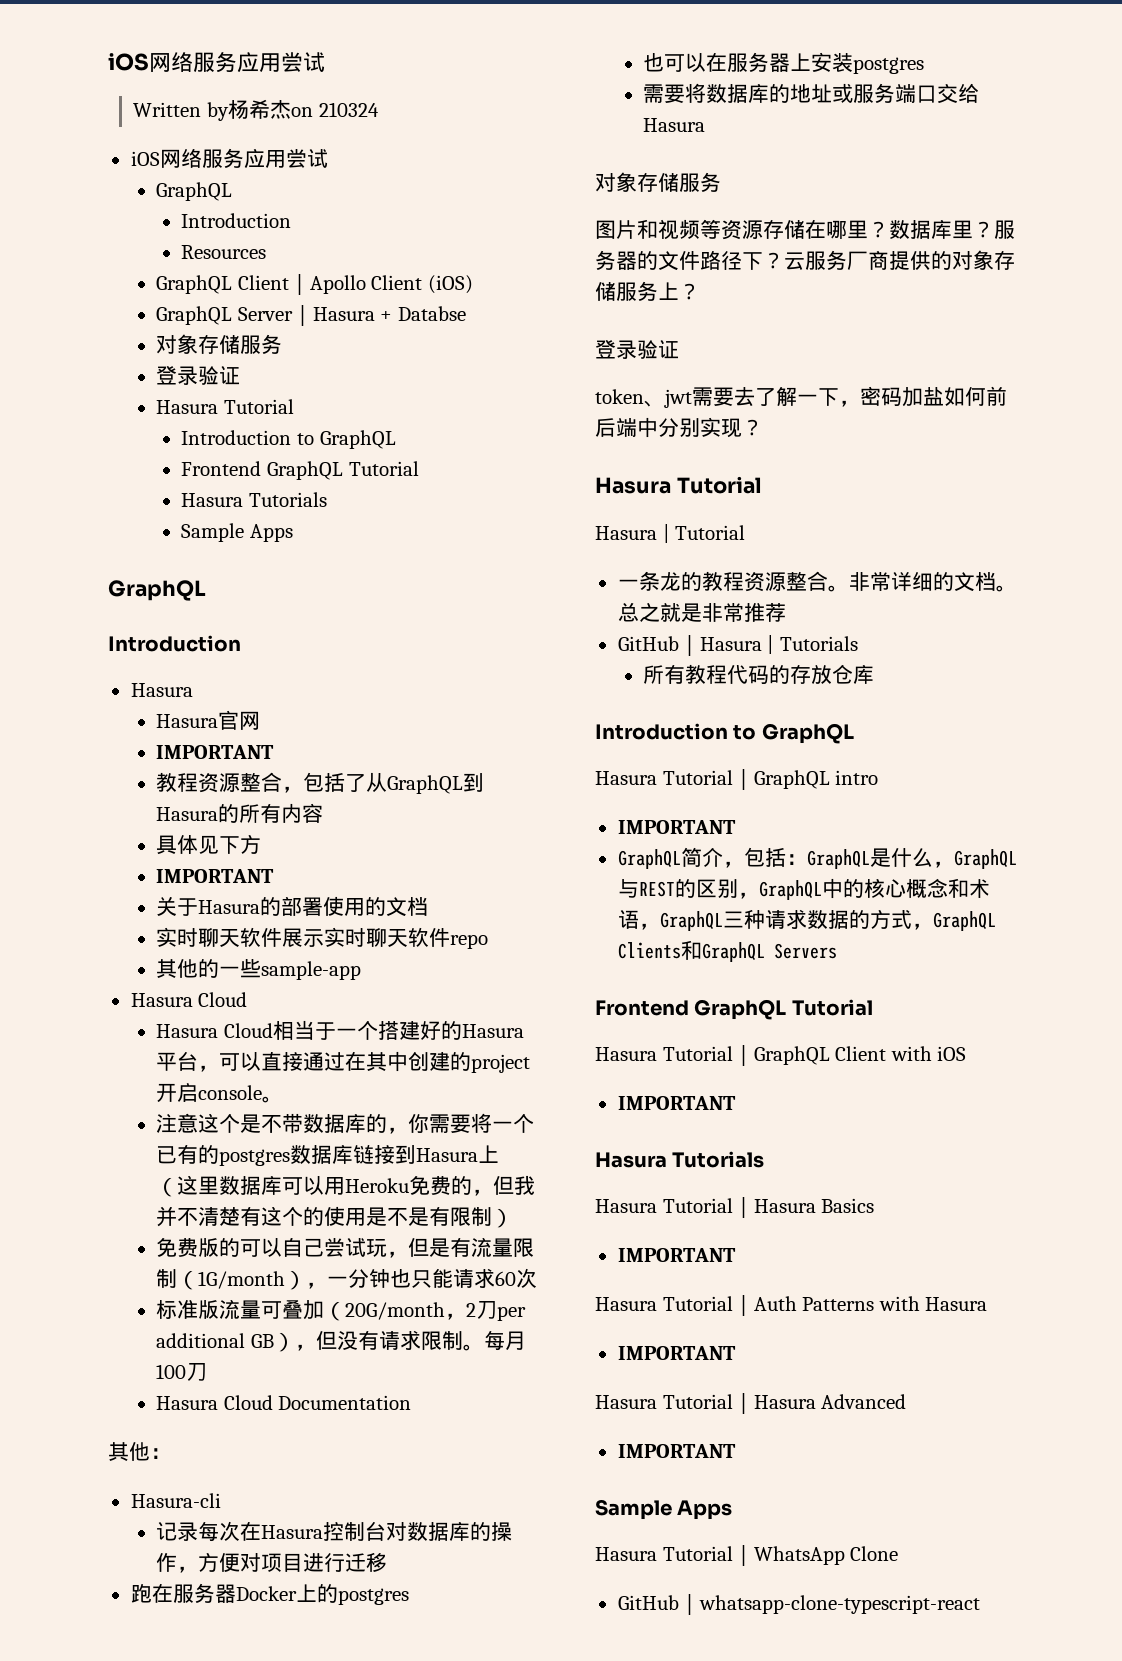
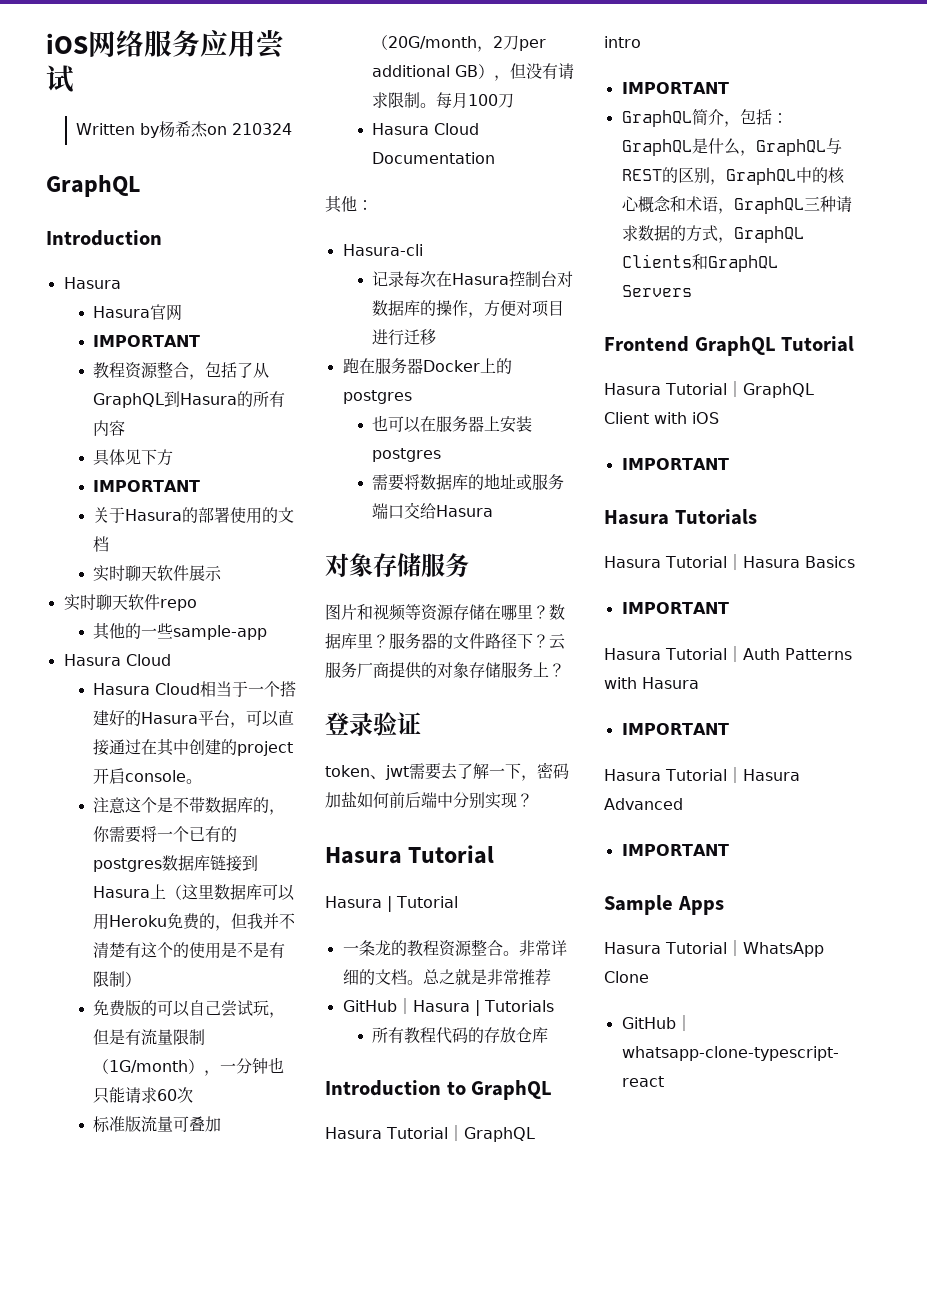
[130,148,328,168] [156,182,233,201] [181,213,292,228] [181,245,267,259] [156,274,473,295] [156,305,466,326] [156,334,283,354] [156,366,241,385] [156,399,294,414] [181,430,396,449] [181,461,419,480] [181,492,328,507] [181,523,294,542] // iOS网络服务应用尝试 // GraphQL // Introduction // Resources // GraphQL Client｜Apollo Client (iOS) // GraphQL Server｜Hasura + Databse // 对象存储服务 // 登录验证 // Hasura Tutorial // Introduction to GraphQL // Frontend GraphQL Tutorial // Hasura Tutorials // Sample Apps -> (292, 129) none
(325, 938) none -> (223, 573) //

